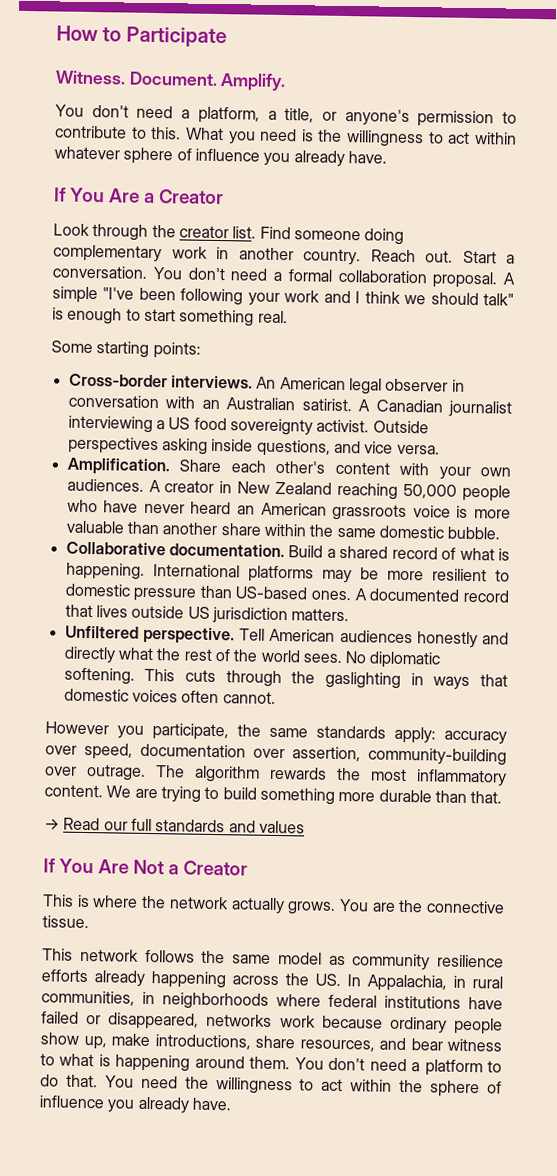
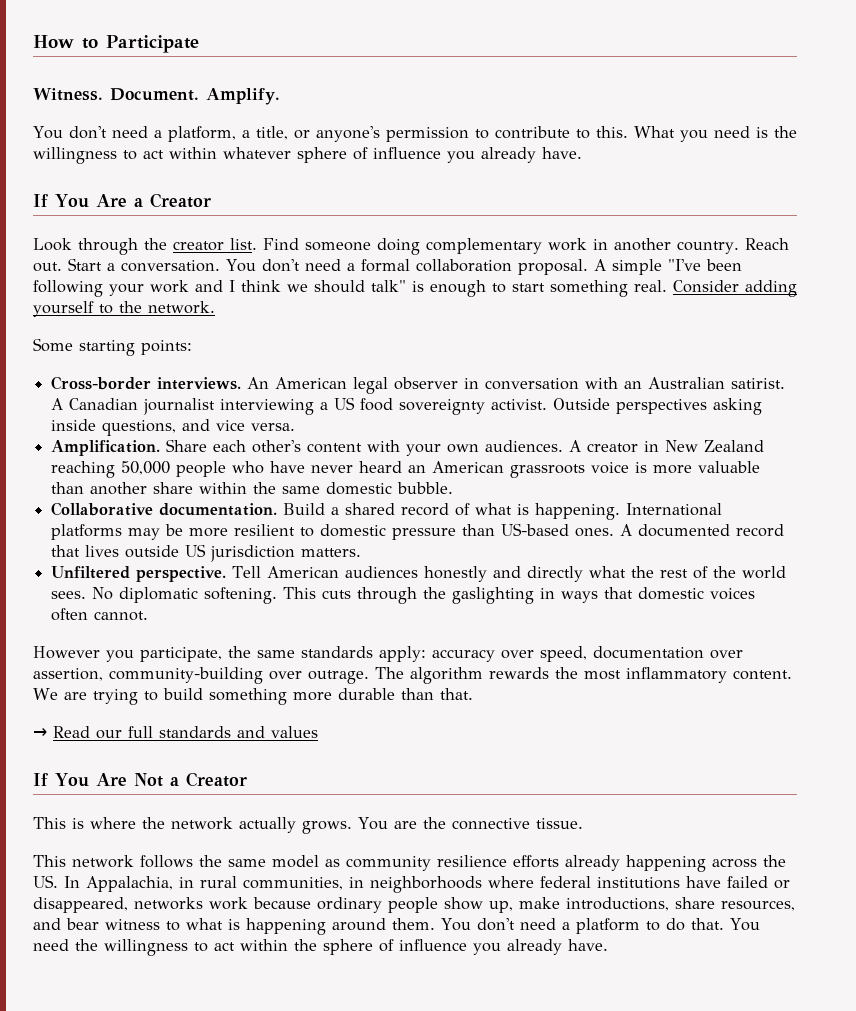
(288, 317) none -> [673,280,797,297] [33,301,215,317] Consider adding yourself to the network.

